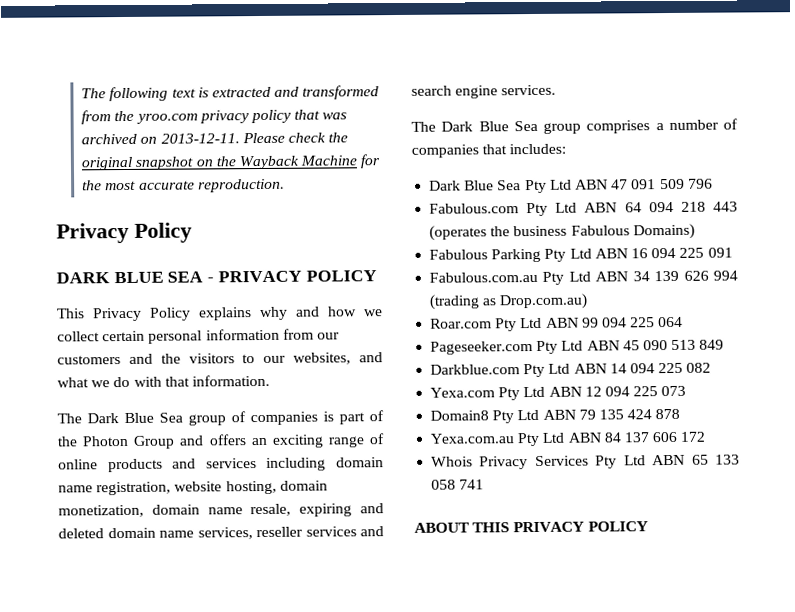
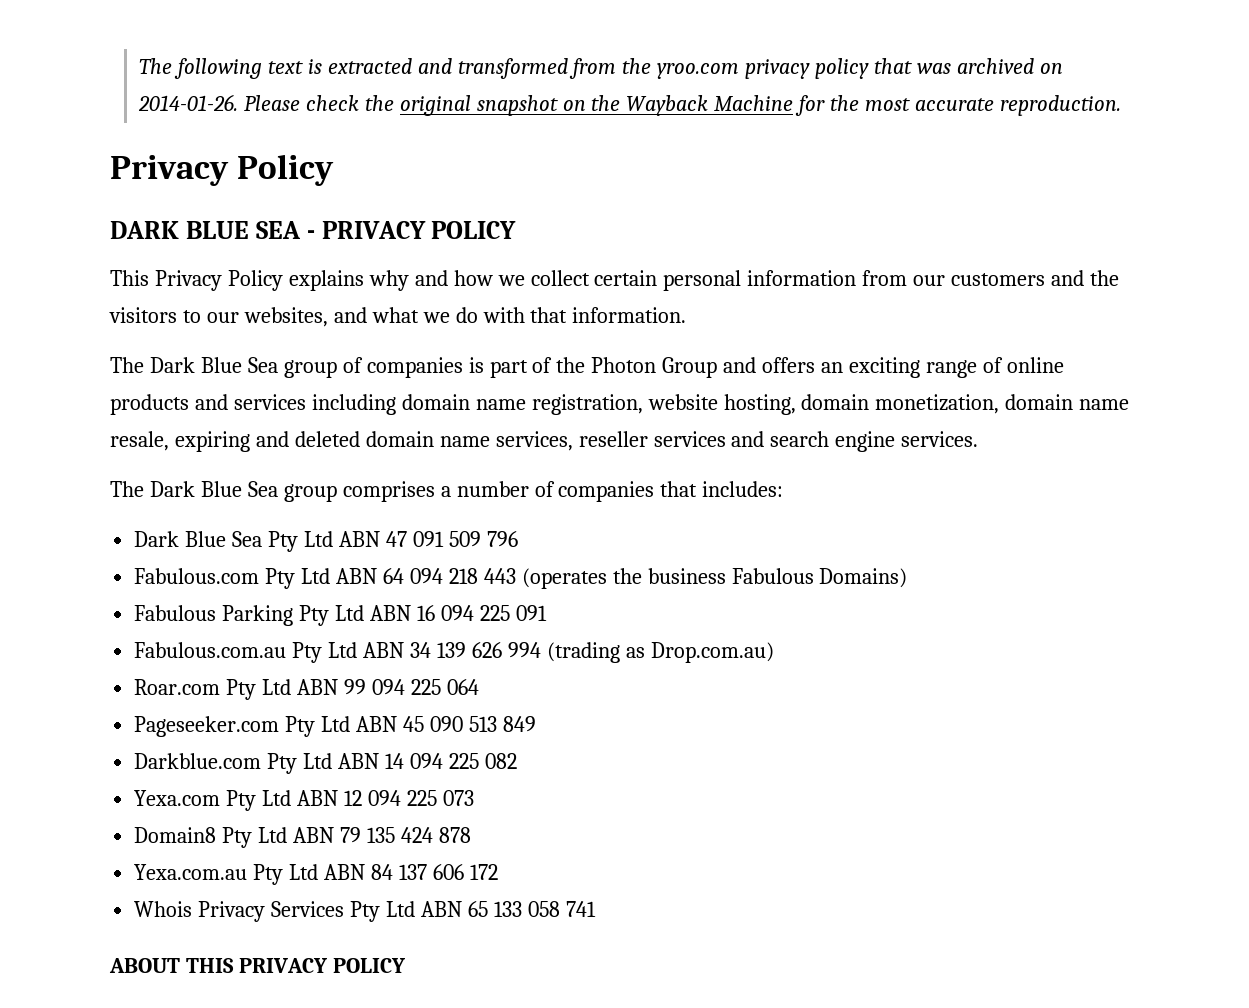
[160,133,240,144] 2013-12-11. -> [137,94,238,111] 2014-01-26.

